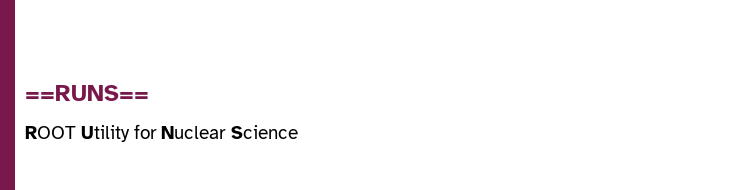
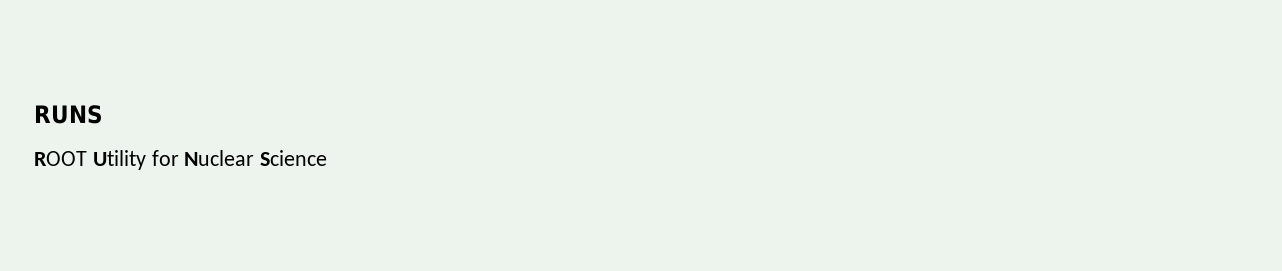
[25,85,149,101] ==RUNS== -> [34,105,103,124] RUNS

